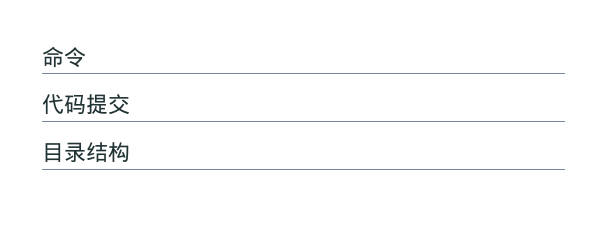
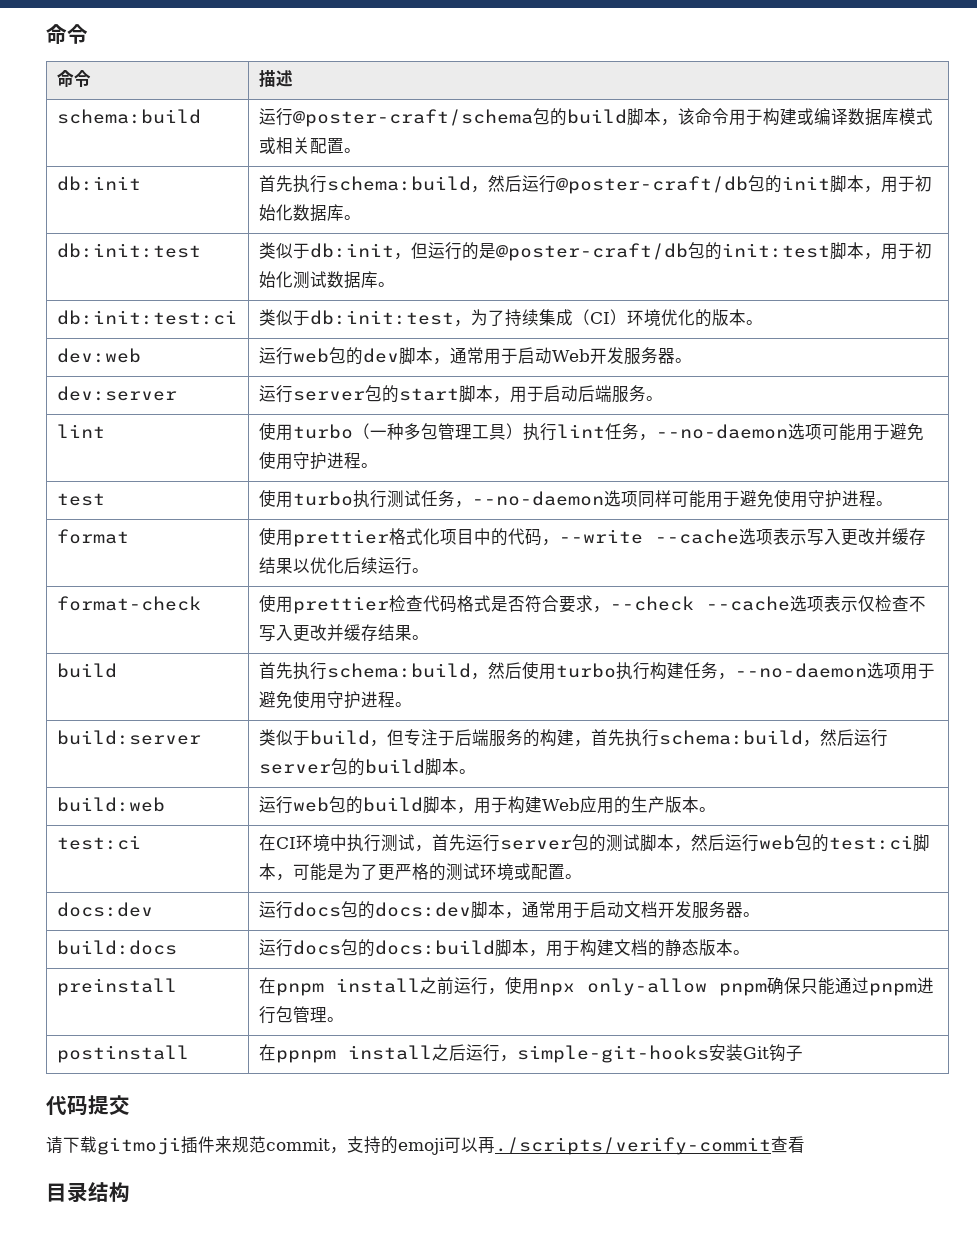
[42,46,86,68] [42,94,130,115] 命令 // 代码提交 -> [46,24,88,44] [56,70,91,87] [258,70,293,87] [56,109,201,124] [258,108,933,127] [258,137,361,154] [56,176,141,191] [258,175,932,194] [258,204,361,222] [56,243,201,258] [258,242,932,261] [258,271,395,289] [56,310,237,325] [258,309,763,327] [56,348,141,363] [258,347,692,365] [56,386,177,401] [258,385,663,403] [56,424,105,438] [258,423,924,441] [258,452,378,470] [56,493,105,506] [258,490,893,508] [56,529,129,544] [258,528,926,547] [258,557,429,575] [56,596,201,611] [258,595,926,614] [258,624,429,642] [56,663,117,678] [258,662,935,680] [258,691,412,709] [56,730,201,745] [258,729,888,747] [258,758,476,776] [56,797,165,812] [258,796,716,814] [56,835,141,850] [258,834,930,852] [258,863,582,881] [56,902,153,917] [258,901,760,919] [56,940,177,955] [258,939,750,957] [56,978,177,996] [258,977,934,996] [258,1006,344,1024] [56,1045,189,1063] [258,1044,803,1063] [46,1095,130,1116] [46,1136,805,1155] 命令 // 命令 | 描述 // schema:build | 运行@poster-craft/schema包的build脚本，该命令用于构建或编译数据库模式或相关配置。 // db:init | 首先执行schema:build，然后运行@poster-craft/db包的init脚本，用于初始化数据库。 // db:init:test | 类似于db:init，但运行的是@poster-craft/db包的init:test脚本，用于初始化测试数据库。 // db:init:test:ci | 类似于db:init:test，为了持续集成（CI）环境优化的版本。 // dev:web | 运行web包的dev脚本，通常用于启动Web开发服务器。 // dev:server | 运行server包的start脚本，用于启动后端服务。 // lint | 使用turbo（一种多包管理工具）执行lint任务，--no-daemon选项可能用于避免使用守护进程。 // test | 使用turbo执行测试任务，--no-daemon选项同样可能用于避免使用守护进程。 // format | 使用prettier格式化项目中的代码，--write --cache选项表示写入更改并缓存结果以优化后续运行。 // format-check | 使用prettier检查代码格式是否符合要求，--check --cache选项表示仅检查不写入更改并缓存结果。 // build | 首先执行schema:build，然后使用turbo执行构建任务，--no-daemon选项用于避免使用守护进程。 // build:server | 类似于build，但专注于后端服务的构建，首先执行schema:build，然后运行server包的build脚本。 // build:web | 运行web包的build脚本，用于构建Web应用的生产版本。 // test:ci | 在CI环境中执行测试，首先运行server包的测试脚本，然后运行web包的test:ci脚本，可能是为了更严格的测试环境或配置。 // docs:dev | 运行docs包的docs:dev脚本，通常用于启动文档开发服务器。 // build:docs | 运行docs包的docs:build脚本，用于构建文档的静态版本。 // preinstall | 在pnpm install之前运行，使用npx only-allow pnpm确保只能通过pnpm进行包管理。 // postinstall | 在ppnpm install之后运行，simple-git-hooks安装Git钩子 // 代码提交 // 请下载gitmoji插件来规范commit，支持的emoji可以再./scripts/verify-commit查看

